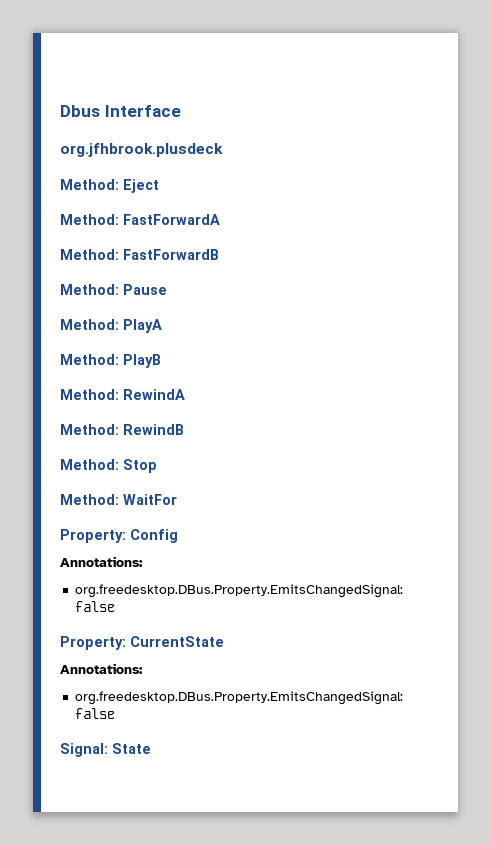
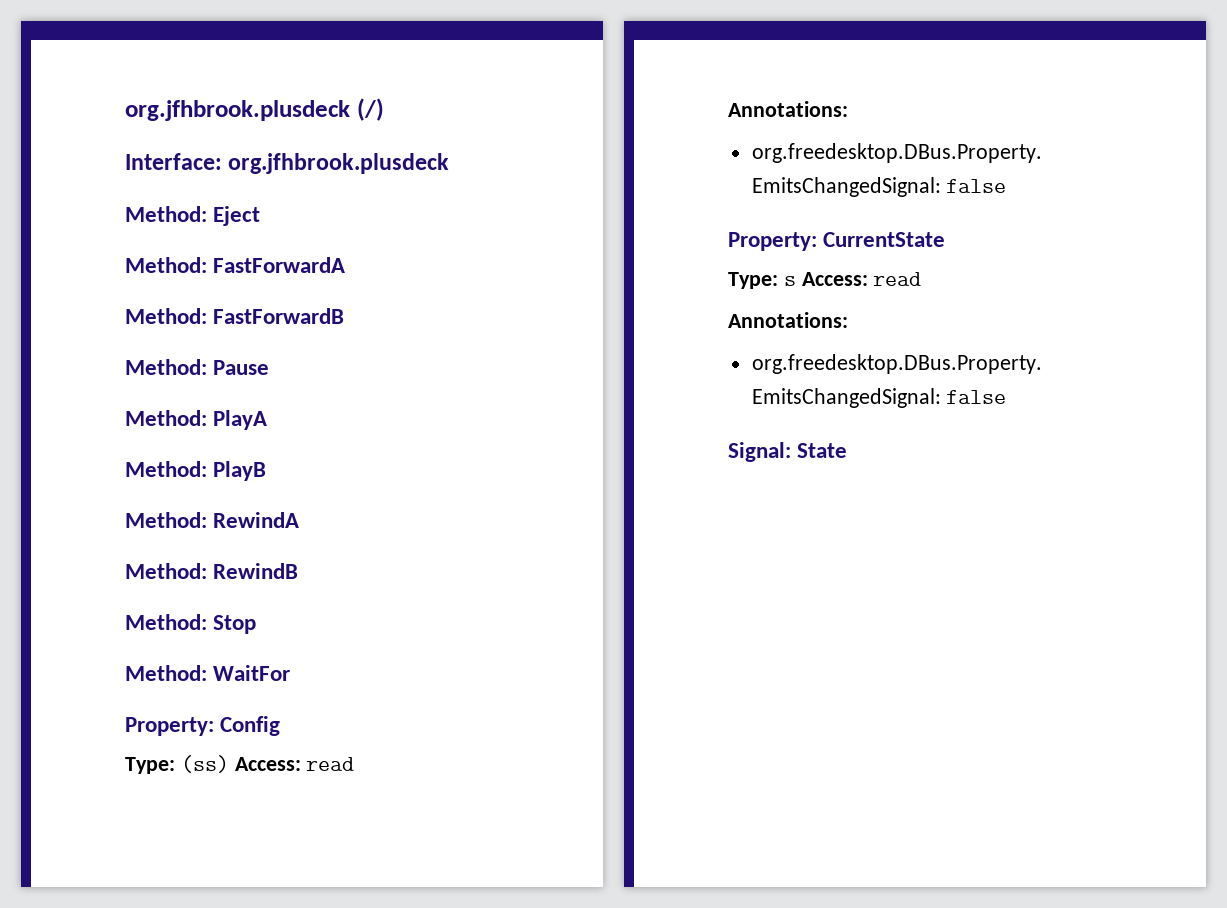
[60,105,181,117] Dbus Interface // -> [125,98,384,121] [125,153,222,170] org.jfhbrook.plusdeck (/) // Interface:
(178, 536) none -> [125,755,355,774] // Type: (ss) Access: read
(224, 641) none -> [728,272,922,289] // Type: s Access: read

